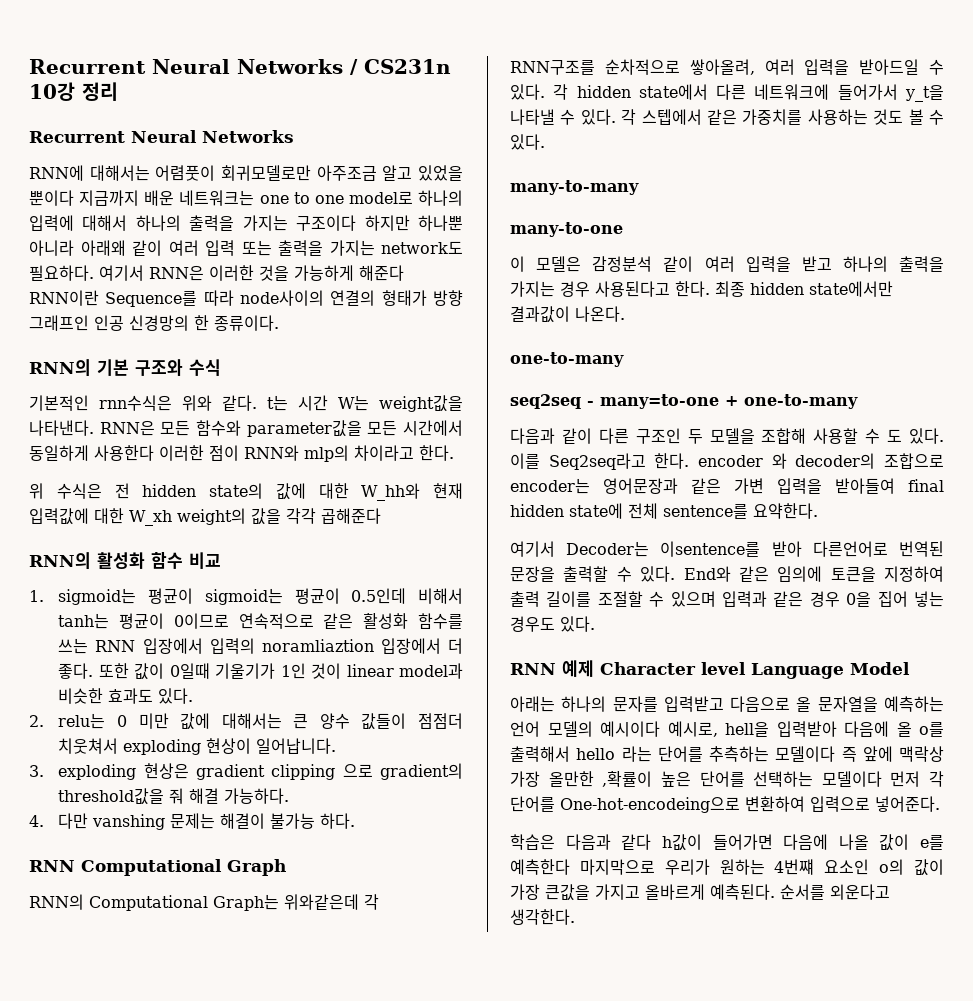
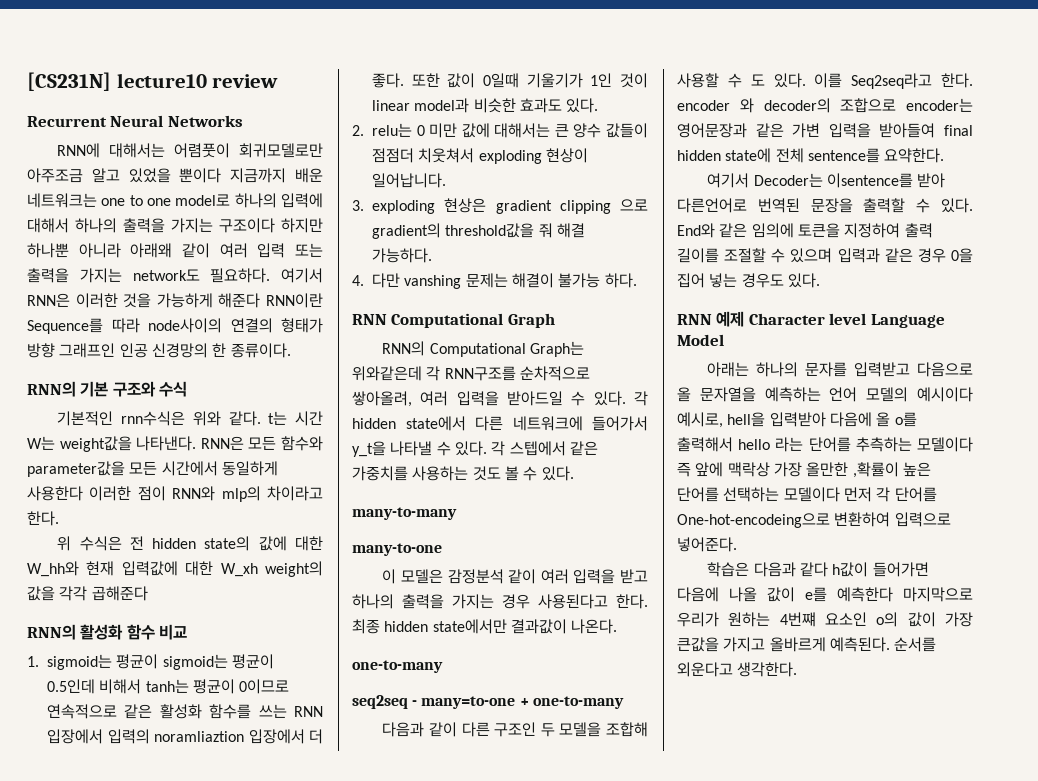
[29,59,451,75] [29,82,118,101] Recurrent Neural Networks / CS231n 10강 정리 -> [27,72,279,91] [CS231N] lecture10 review

